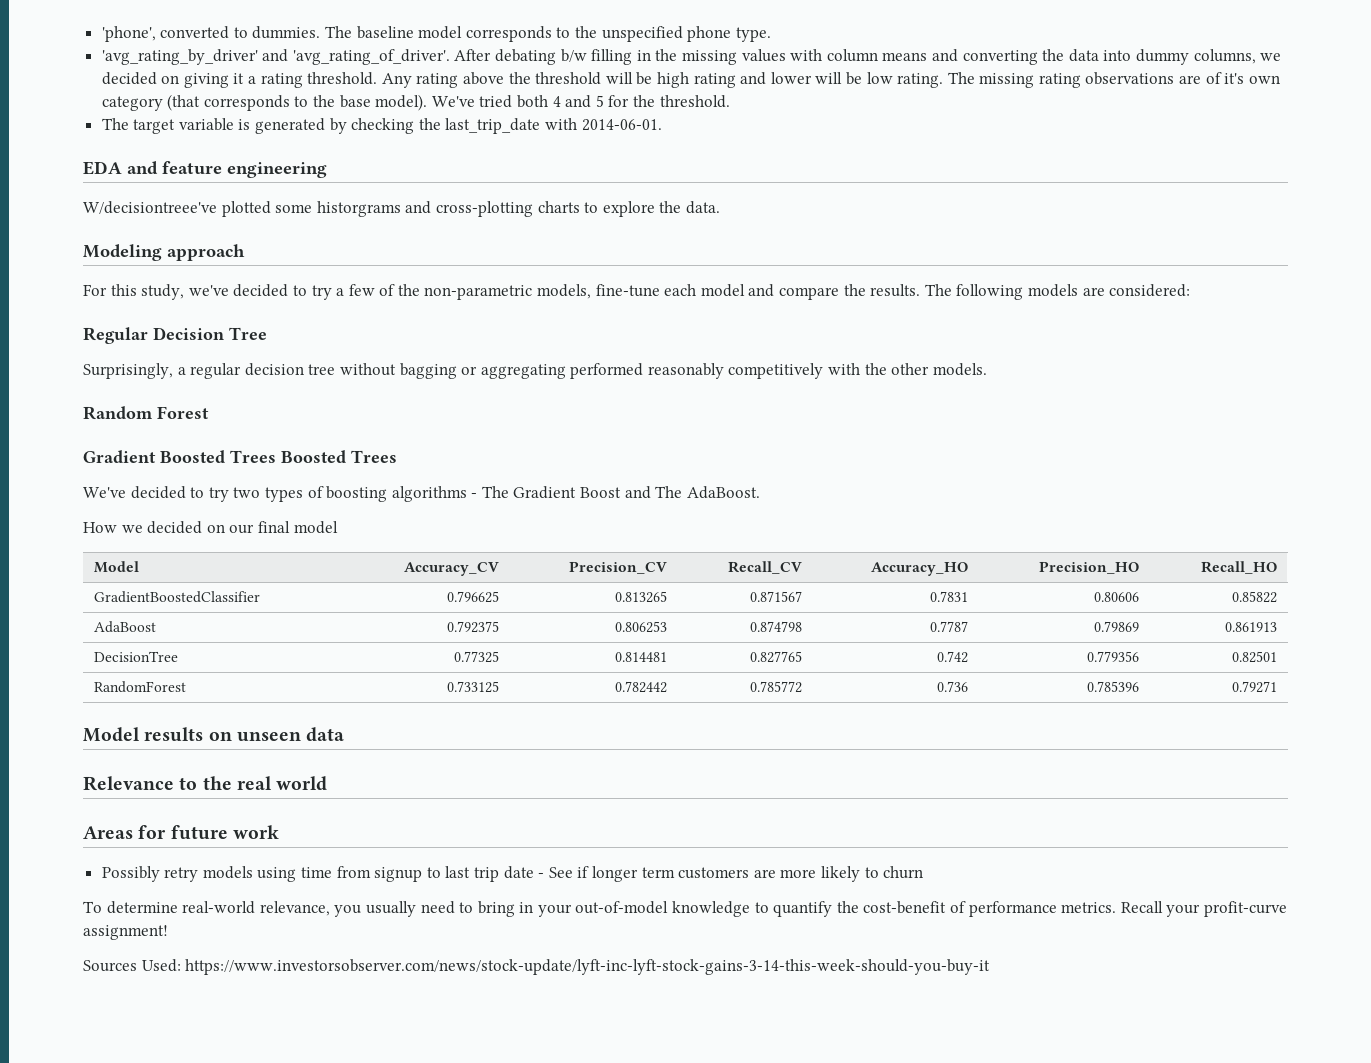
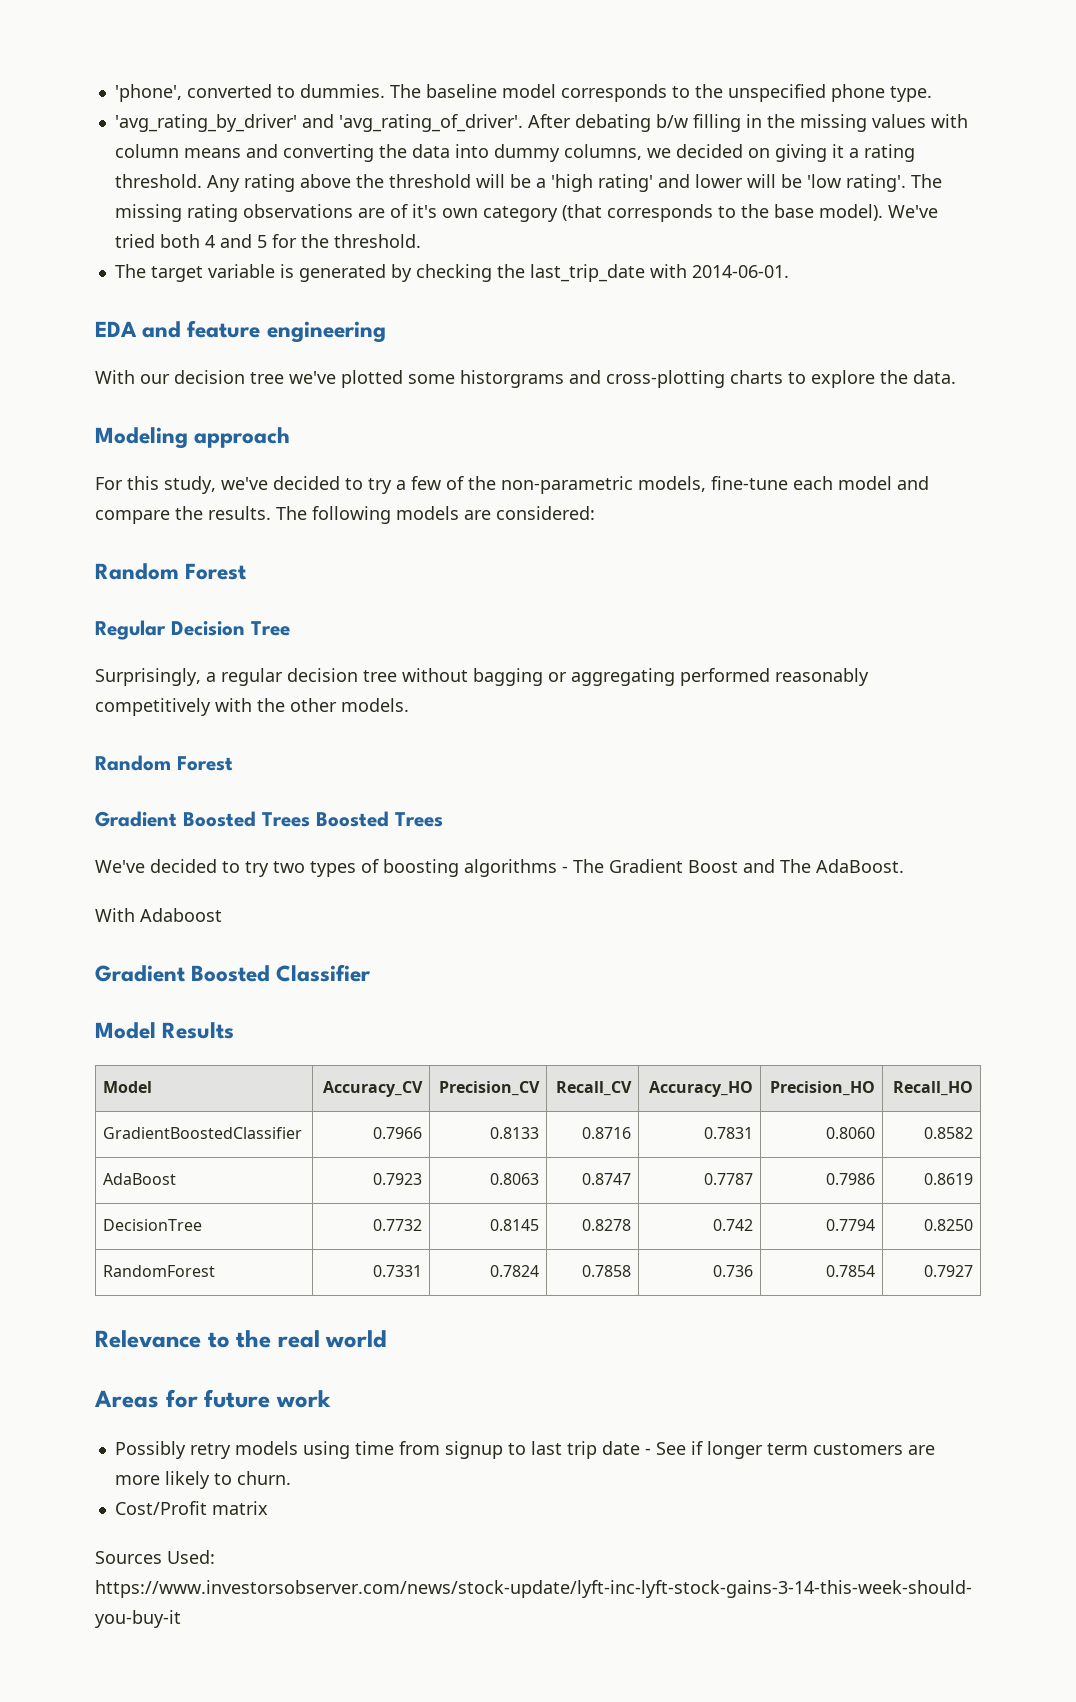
[656,72,736,88] high rating -> [535,174,653,192] a 'high rating'
[866,72,944,88] low rating. -> [806,174,906,192] 'low rating'.
[83,201,217,214] W/decisiontreee've -> [95,370,336,384] With our decision tree we've
(1191, 290) none -> [95,563,247,580] // Random Forest
[83,521,338,534] How we decided on our final model -> [95,908,222,922] [95,964,372,982] [95,1022,235,1039] With Adaboost // Gradient Boosted Classifier // Model Results
[447,591,500,603] [615,591,668,603] [750,591,803,602] 0.796625 | 0.813265 | 0.871567 -> [373,1127,423,1139] [490,1127,540,1139] [582,1127,632,1139] 0.7966 | 0.8133 | 0.8716
[1094,592,1140,602] [1232,591,1278,603] 0.80606 | 0.85822 -> [826,1127,876,1139] [924,1127,974,1139] 0.8060 | 0.8582
[447,621,500,633] [615,621,668,633] [750,621,803,632] 0.792375 | 0.806253 | 0.874798 -> [373,1173,423,1185] [490,1173,540,1185] [582,1173,632,1185] 0.7923 | 0.8063 | 0.8747
[1094,621,1140,632] [1225,622,1278,632] 0.79869 | 0.861913 -> [826,1173,876,1185] [924,1173,974,1185] 0.7986 | 0.8619
[454,651,500,663] [615,652,668,662] [750,651,803,663] 0.77325 | 0.814481 | 0.827765 -> [373,1219,423,1231] [490,1219,540,1231] [582,1219,632,1231] 0.7732 | 0.8145 | 0.8278
[1087,651,1140,662] [1232,651,1278,663] 0.779356 | 0.82501 -> [826,1219,876,1231] [924,1219,974,1231] 0.7794 | 0.8250
[447,681,500,693] [615,681,668,693] [750,681,803,693] [937,681,969,692] [1087,681,1140,692] [1232,681,1278,693] [83,727,345,742] 0.733125 | 0.782442 | 0.785772 | 0.736 | 0.785396 | 0.79271 // Model results on unseen data -> [373,1265,423,1277] [490,1265,540,1277] [582,1265,632,1277] [713,1265,754,1277] [826,1265,876,1277] [924,1265,974,1277] 0.7331 | 0.7824 | 0.7858 | 0.736 | 0.7854 | 0.7927
[883,866,924,879] [83,901,1287,917] [83,925,168,940] churn // To determine real-world relevance, you usually need to bring in your out-of-model knowledge to quantify the cost-benefit of performance metrics. Recall your profit-curve assignment! -> [236,1471,291,1485] [114,1501,268,1515] churn. // Cost/Profit matrix

